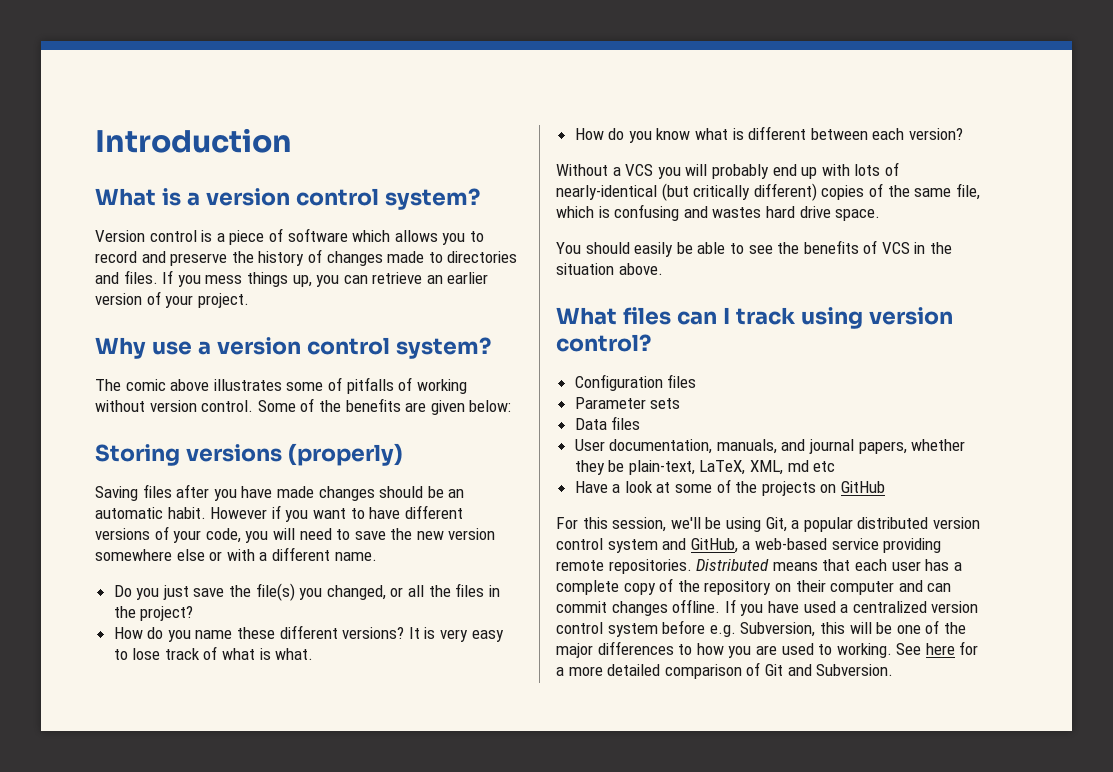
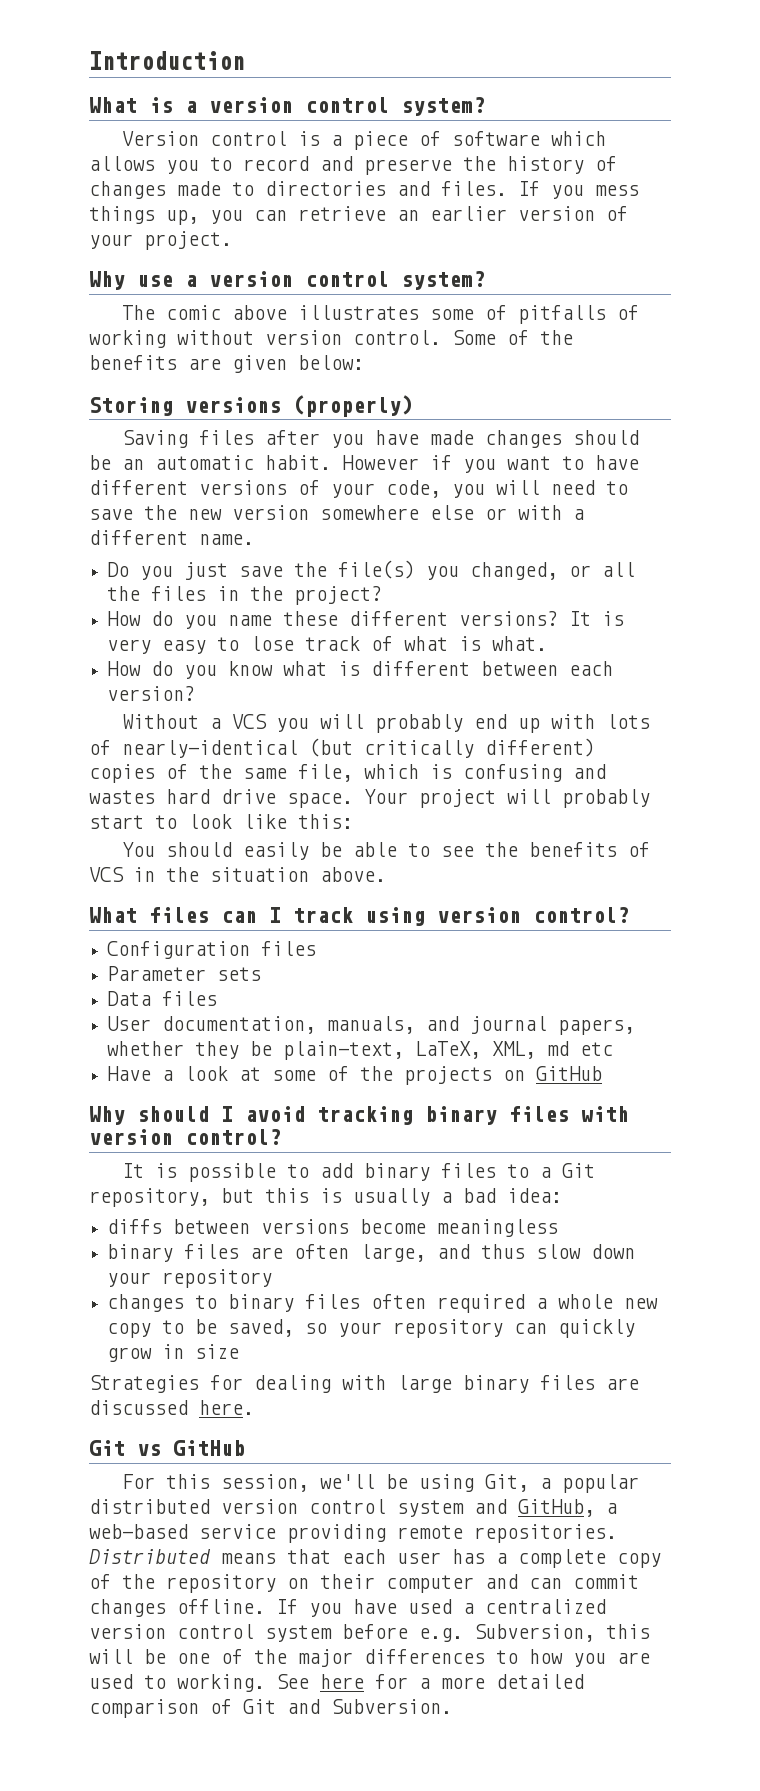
(881, 215) none -> [364,789,650,808] [89,814,353,829] Your project will probably start to look like this:
(886, 487) none -> [89,1106,629,1125] [89,1129,281,1145] [121,1163,595,1182] [89,1188,562,1207] [107,1219,559,1237] [107,1244,636,1262] [107,1269,273,1288] [107,1294,659,1313] [107,1319,636,1338] [107,1344,240,1362] [89,1375,639,1393] [89,1400,254,1415] [89,1440,245,1456] // Why should I avoid tracking binary files with version control? // It is possible to add binary files to a Git repository, but this is usually a bad idea: // diffs between versions become meaningless // binary files are often large, and thus slow down your repository // changes to binary files often required a whole new copy to be saved, so your repository can quickly grow in size // Strategies for dealing with large binary files are discussed here. // Git vs GitHub

